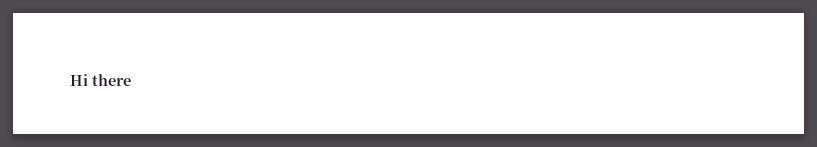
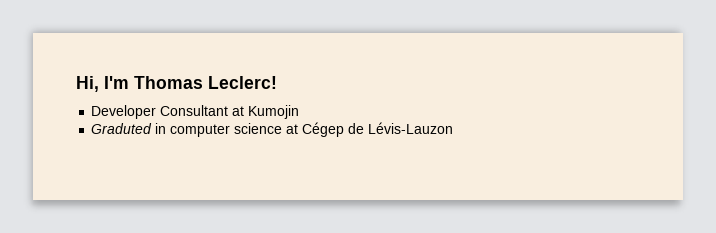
[70,74,131,86] Hi there -> [76,76,277,92] [91,105,300,119] [91,122,454,137] Hi, I'm Thomas Leclerc! // Developer Consultant at Kumojin // Graduted in computer science at Cégep de Lévis-Lauzon

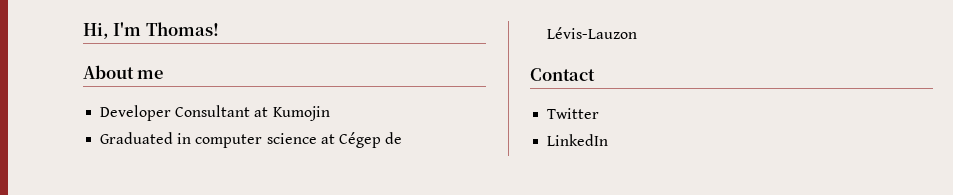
[134,76,277,89] Thomas Leclerc! -> [145,22,219,36] [83,65,164,79] Thomas! // About me
[91,123,153,134] Graduted -> [100,132,174,144] Graduated
(454, 128) none -> [530,68,595,81] [547,108,600,119] [547,134,609,146] // Contact // Twitter // LinkedIn

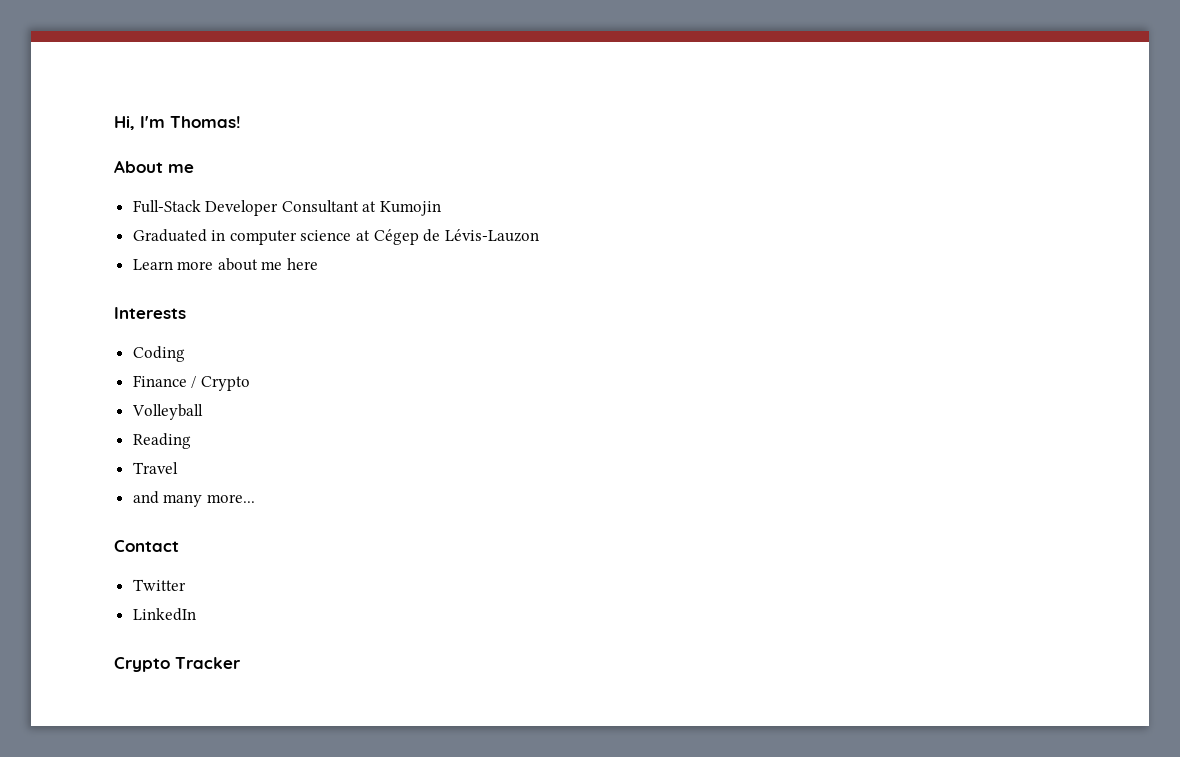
(164, 74) none -> [132,200,201,213] Full-Stack
(638, 33) none -> [132,258,319,271] [114,307,186,319] [132,346,185,362] [132,375,250,391] [131,404,203,420] [132,433,191,449] [132,462,178,474] [132,491,255,507] // Learn more about me here // Interests // Coding // Finance / Crypto // Volleyball // Reading // Travel // and many more...
(609, 140) none -> [114,657,241,672] // Crypto Tracker

